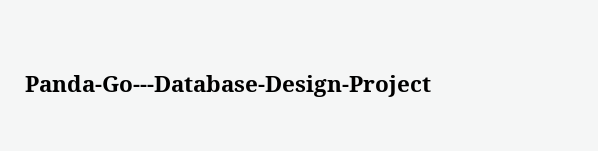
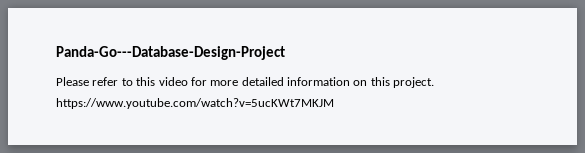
(431, 86) none -> [56,77,435,88] [56,98,334,109] // Please refer to this video for more detailed information on this project. https://www.youtube.com/watch?v=5ucKWt7MKJM

